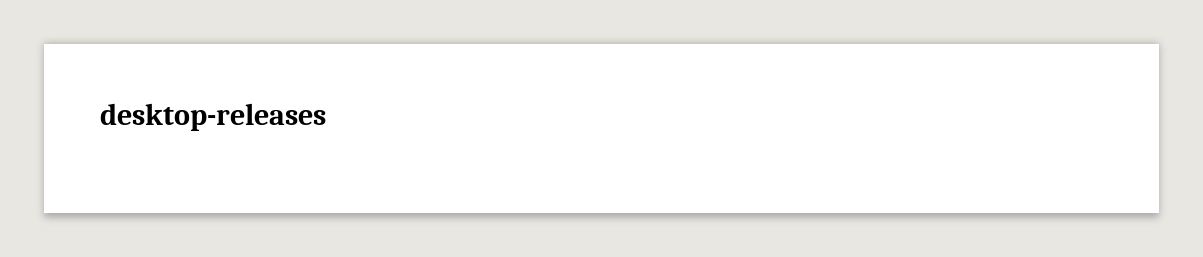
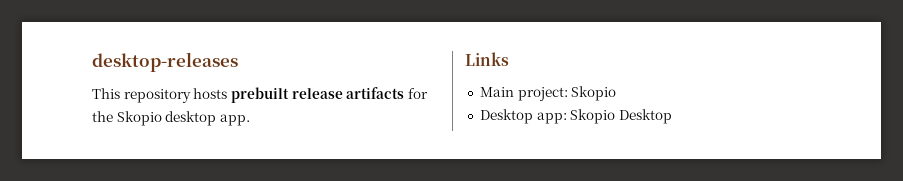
(326, 117) none -> [92,87,428,103] [92,111,250,126] [465,52,509,66] [479,86,617,101] [479,109,672,124] // This repository hosts prebuilt release artifacts for the Skopio desktop app. // Links // Main project: Skopio // Desktop app: Skopio Desktop

